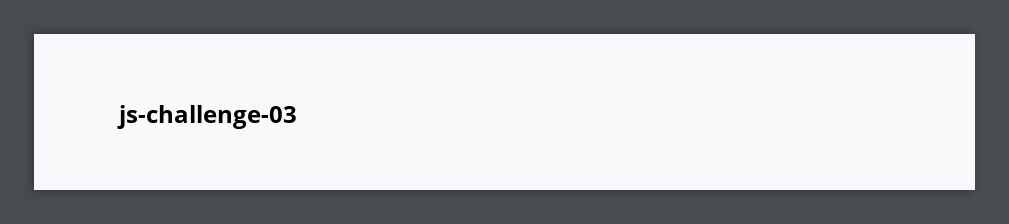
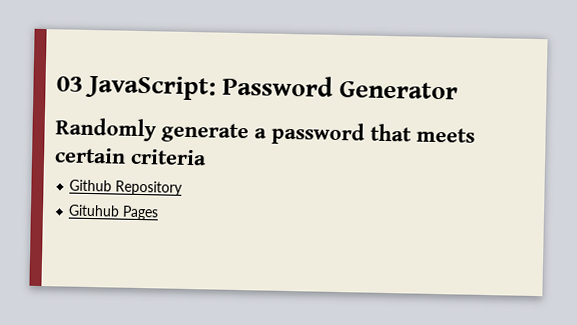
[117,105,297,129] js-challenge-03 -> [56,74,458,101] [55,117,475,146] [54,147,207,166] [69,179,184,196] [68,204,160,221] 03 JavaScript: Password Generator // Randomly generate a password that meets certain criteria // Github Repository // Gituhub Pages

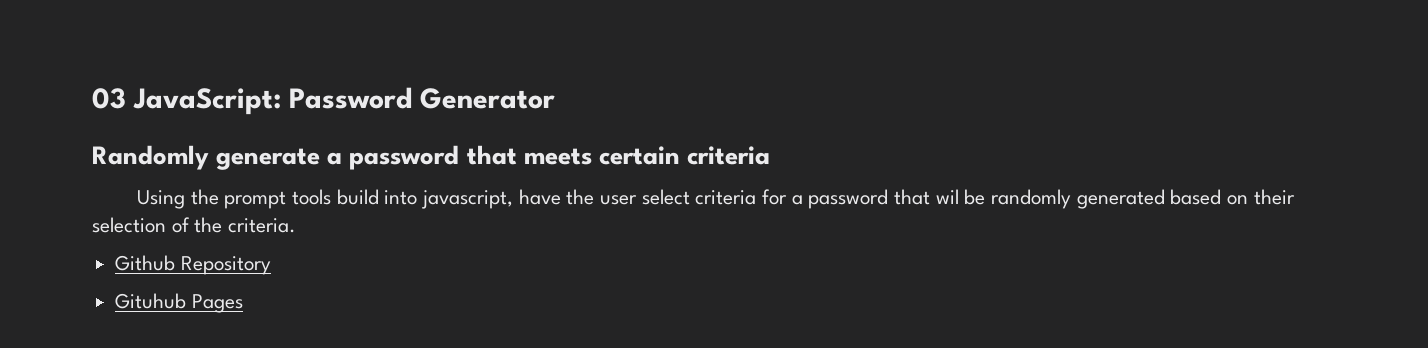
(207, 157) none -> [137,189,1295,209] [92,217,297,233] // Using the prompt tools build into javascript, have the user select criteria for a password that wil be randomly generated based on their selection of the criteria.

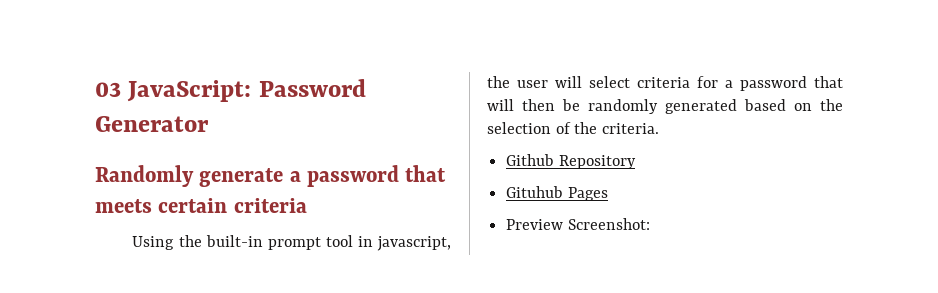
[224,189,561,209] prompt tools build into javascript, have -> [205,235,451,251] built-in prompt tool in javascript,
(638, 200) none -> [555,76,582,88] will
[935,189,959,204] wil -> [487,99,555,111] will then
[1253,189,1295,205] their -> [820,99,843,111] the
(243, 303) none -> [506,218,650,230] // Preview Screenshot:

